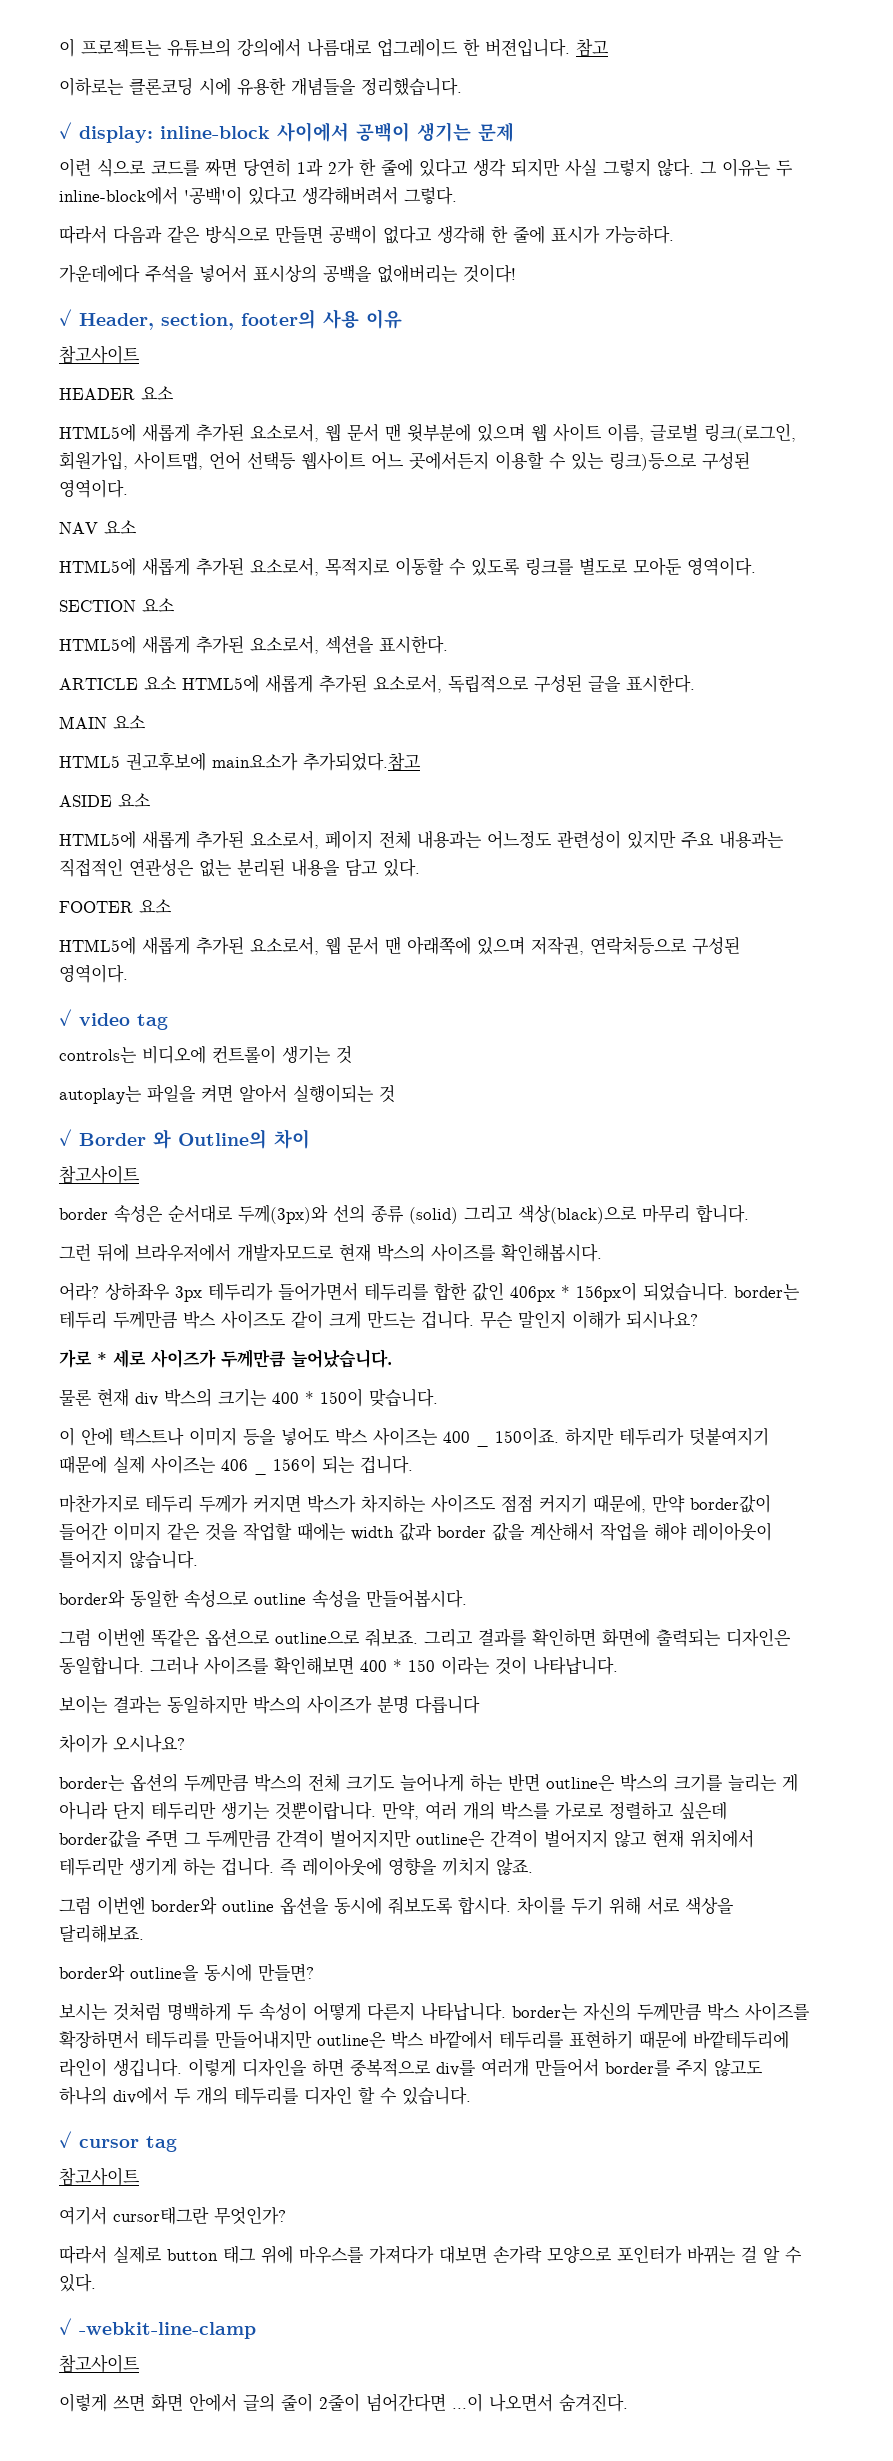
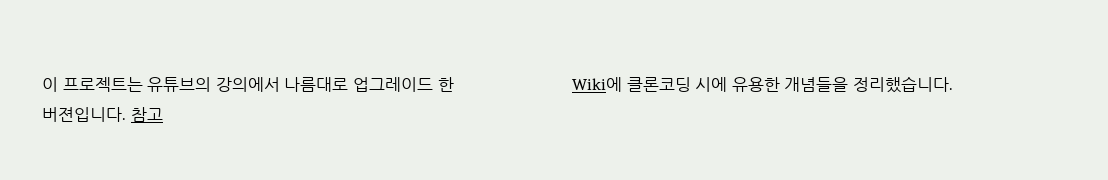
[59,77,124,96] 이하로는 -> [572,77,622,92] Wiki에
[59,122,514,143] [59,158,793,177] [59,186,457,205] [59,225,674,244] [59,264,516,283] [59,309,402,330] [59,345,140,364] [59,386,174,400] [59,423,796,443] [59,451,750,471] [59,479,128,498] [59,520,137,534] [59,557,756,576] [59,598,175,612] [59,635,448,654] [59,674,695,693] [59,715,146,729] [59,752,421,771] [59,793,151,807] [59,830,784,849] [59,858,420,877] [59,899,172,913] [59,936,740,955] [59,964,128,983] [59,1009,168,1030] [59,1045,352,1064] [59,1084,395,1104] [59,1129,310,1149] [59,1165,140,1184] [59,1204,749,1224] [59,1243,602,1262] [59,1282,800,1302] [59,1310,698,1329] [59,1349,392,1368] [59,1388,438,1407] [59,1427,470,1446] [476,1427,769,1447] [59,1455,248,1474] [254,1455,413,1475] [59,1494,771,1513] [59,1522,772,1541] [59,1550,198,1569] [59,1589,467,1608] [59,1628,791,1647] [59,1656,618,1675] [59,1695,480,1714] [59,1734,185,1753] [59,1773,798,1792] [59,1801,727,1820] [59,1829,754,1848] [59,1857,533,1876] [59,1896,734,1915] [59,1924,144,1943] [59,1963,314,1982] [59,2002,810,2021] [59,2030,789,2049] [59,2058,763,2077] [59,2086,471,2105] [59,2131,177,2152] [59,2167,140,2186] [59,2206,286,2225] [59,2245,802,2264] [59,2274,96,2292] [59,2318,256,2339] [59,2354,140,2373] [59,2393,628,2412] // ✓ display: inline-block 사이에서 공백이 생기는 문제 // 이런 식으로 코드를 짜면 당연히 1과 2가 한 줄에 있다고 생각 되지만 사실 그렇지 않다. 그 이유는 두 inline-block에서 '공백'이 있다고 생각해버려서 그렇다. // 따라서 다음과 같은 방식으로 만들면 공백이 없다고 생각해 한 줄에 표시가 가능하다. // 가운데에다 주석을 넣어서 표시상의 공백을 없애버리는 것이다! // ✓ Header, section, footer의 사용 이유 // 참고사이트 // HEADER 요소 // HTML5에 새롭게 추가된 요소로서, 웹 문서 맨 윗부분에 있으며 웹 사이트 이름, 글로벌 링크(로그인, 회원가입, 사이트맵, 언어 선택등 웹사이트 어느 곳에서든지 이용할 수 있는 링크)등으로 구성된 영역이다. // NAV 요소 // HTML5에 새롭게 추가된 요소로서, 목적지로 이동할 수 있도록 링크를 별도로 모아둔 영역이다. // SECTION 요소 // HTML5에 새롭게 추가된 요소로서, 섹션을 표시한다. // ARTICLE 요소 HTML5에 새롭게 추가된 요소로서, 독립적으로 구성된 글을 표시한다. // MAIN 요소 // HTML5 권고후보에 main요소가 추가되었다.참고 // ASIDE 요소 // HTML5에 새롭게 추가된 요소로서, 페이지 전체 내용과는 어느정도 관련성이 있지만 주요 내용과는 직접적인 연관성은 없는 분리된 내용을 담고 있다. // FOOTER 요소 // HTML5에 새롭게 추가된 요소로서, 웹 문서 맨 아래쪽에 있으며 저작권, 연락처등으로 구성된 영역이다. // ✓ video tag // controls는 비디오에 컨트롤이 생기는 것 // autoplay는 파일을 켜면 알아서 실행이되는 것 // ✓ Border 와 Outline의 차이 // 참고사이트 // border 속성은 순서대로 두께(3px)와 선의 종류 (solid) 그리고 색상(black)으로 마무리 합니다. // 그런 뒤에 브라우저에서 개발자모드로 현재 박스의 사이즈를 확인해봅시다. // 어라? 상하좌우 3px 테두리가 들어가면서 테두리를 합한 값인 406px * 156px이 되었습니다. border는 테두리 두께만큼 박스 사이즈도 같이 크게 만드는 겁니다. 무슨 말인지 이해가 되시나요? // 가로 * 세로 사이즈가 두께만큼 늘어났습니다. // 물론 현재 div 박스의 크기는 400 * 150이 맞습니다. // 이 안에 텍스트나 이미지 등을 넣어도 박스 사이즈는 400 _ 150이죠. 하지만 테두리가 덧붙여지기 때문에 실제 사이즈는 406 _ 156이 되는 겁니다. // 마찬가지로 테두리 두께가 커지면 박스가 차지하는 사이즈도 점점 커지기 때문에, 만약 border값이 들어간 이미지 같은 것을 작업할 때에는 width 값과 border 값을 계산해서 작업을 해야 레이아웃이 틀어지지 않습니다. // border와 동일한 속성으로 outline 속성을 만들어봅시다. // 그럼 이번엔 똑같은 옵션으로 outline으로 줘보죠. 그리고 결과를 확인하면 화면에 출력되는 디자인은 동일합니다. 그러나 사이즈를 확인해보면 400 * 150 이라는 것이 나타납니다. // 보이는 결과는 동일하지만 박스의 사이즈가 분명 다릅니다 // 차이가 오시나요? // border는 옵션의 두께만큼 박스의 전체 크기도 늘어나게 하는 반면 outline은 박스의 크기를 늘리는 게 아니라 단지 테두리만 생기는 것뿐이랍니다. 만약, 여러 개의 박스를 가로로 정렬하고 싶은데 border값을 주면 그 두께만큼 간격이 벌어지지만 outline은 간격이 벌어지지 않고 현재 위치에서 테두리만 생기게 하는 겁니다. 즉 레이아웃에 영향을 끼치지 않죠. // 그럼 이번엔 border와 outline 옵션을 동시에 줘보도록 합시다. 차이를 두기 위해 서로 색상을 달리해보죠. // border와 outline을 동시에 만들면? // 보시는 것처럼 명백하게 두 속성이 어떻게 다른지 나타납니다. border는 자신의 두께만큼 박스 사이즈를 확장하면서 테두리를 만들어내지만 outline은 박스 바깥에서 테두리를 표현하기 때문에 바깥테두리에 라인이 생깁니다. 이렇게 디자인을 하면 중복적으로 div를 여러개 만들어서 border를 주지 않고도 하나의 div에서 두 개의 테두리를 디자인 할 수 있습니다. // ✓ cursor tag // 참고사이트 // 여기서 cursor태그란 무엇인가? // 따라서 실제로 button 태그 위에 마우스를 가져다가 대보면 손가락 모양으로 포인터가 바뀌는 걸 알 수 있다. // ✓ -webkit-line-clamp // 참고사이트 // 이렇게 쓰면 화면 안에서 글의 줄이 2줄이 넘어간다면 ...이 나오면서 숨겨진다. -> (953, 84) none

